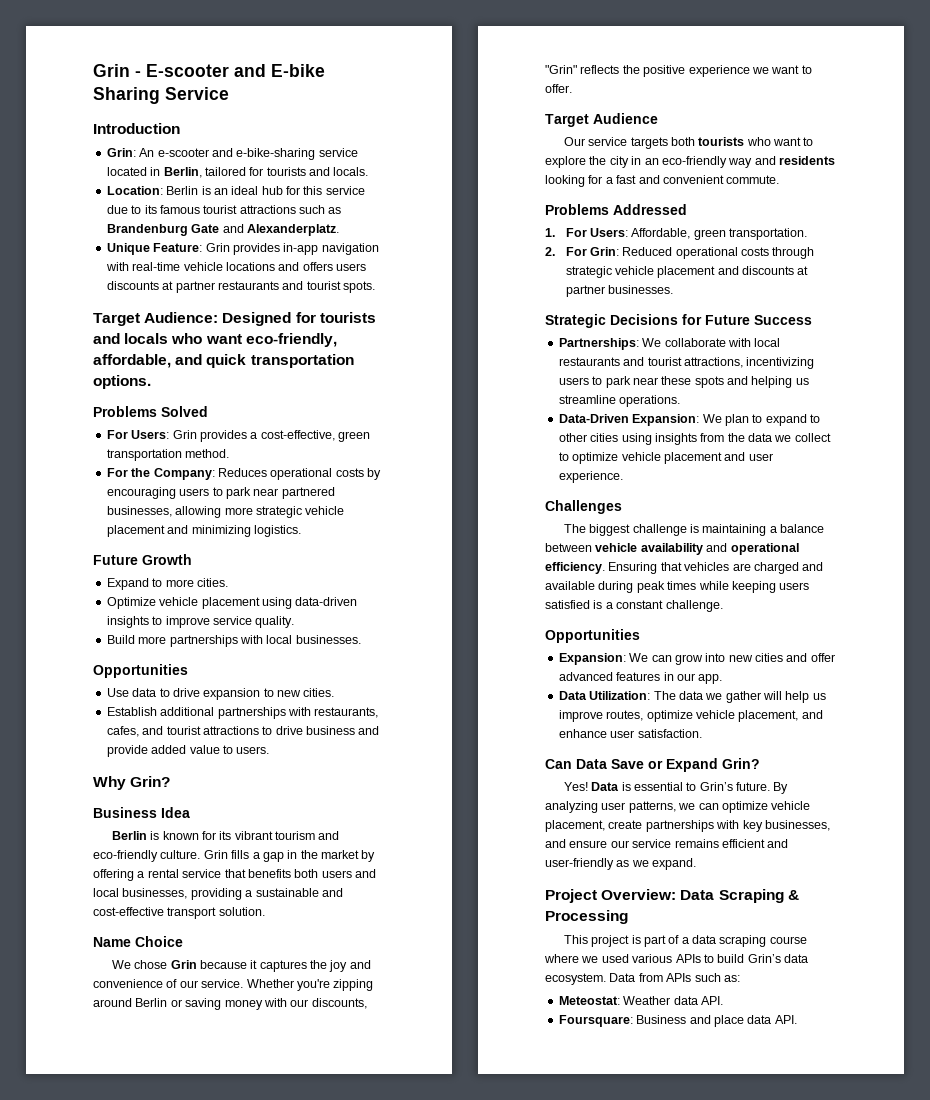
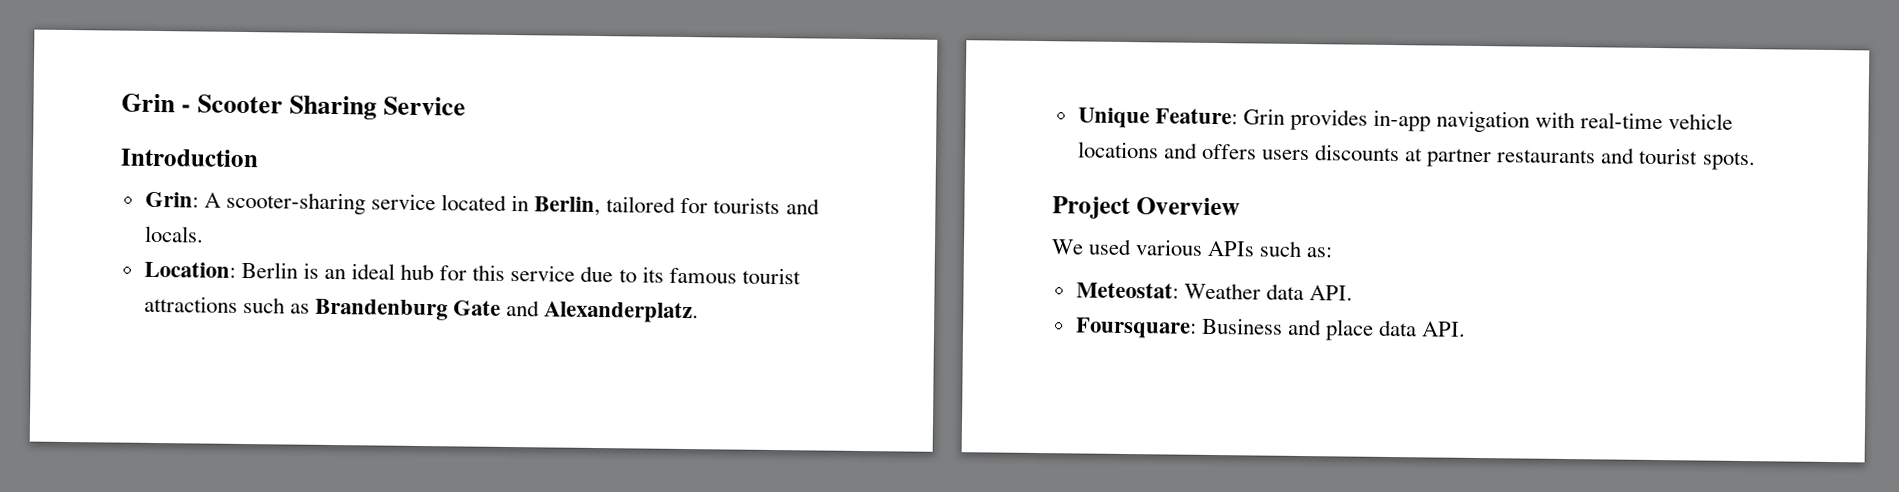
[146,64,325,77] E-scooter and E-bike -> [197,94,284,114] Scooter
[139,148,316,160] An e-scooter and e-bike-sharing -> [203,191,366,215] A scooter-sharing
[93,312,376,326] [93,333,337,347] [93,354,354,368] [93,375,151,389] [93,406,208,417] [106,430,370,442] [106,449,230,461] [106,468,381,480] [106,487,335,499] [106,506,345,518] [106,525,301,537] [93,554,192,565] [106,578,228,590] [106,597,358,609] [106,616,295,628] [106,635,361,647] [93,664,188,678] [106,688,335,700] [106,707,379,719] [106,726,380,737] [106,745,270,757] [93,776,171,790] [93,807,190,818] [111,831,340,840] [93,850,376,862] [93,869,376,881] [93,888,343,900] [93,907,265,919] [93,936,183,947] [111,960,371,972] [93,979,374,991] [93,998,367,1010] [545,65,812,77] [545,84,572,93] [545,113,658,127] [563,137,814,149] [545,156,835,168] [545,175,780,187] [545,204,687,215] [545,228,808,240] [545,247,815,259] [565,266,809,278] [565,285,673,297] [545,314,812,328] [558,338,781,350] [558,357,815,369] [558,376,809,388] [558,395,681,407] [558,414,820,426] [558,433,831,445] [558,452,773,464] [558,471,623,483] [545,500,622,514] [563,524,825,536] [545,543,799,555] [545,562,824,574] [545,581,810,593] [545,600,723,612] [545,629,640,643] [558,653,835,665] [558,672,723,684] [558,691,826,703] [558,710,823,722] [558,729,702,738] [545,758,760,772] [563,782,789,794] [545,801,811,813] [545,820,830,832] [545,839,789,848] [545,858,697,870] [545,889,799,903] [545,910,628,924] [563,935,807,947] [544,954,808,963] [545,973,663,985] Target Audience: Designed for tourists and locals who want eco-friendly, affordable, and quick transportation options. // Problems Solved // For Users: Grin provides a cost-effective, green transportation method. // For the Company: Reduces operational costs by encouraging users to park near partnered businesses, allowing more strategic vehicle placement and minimizing logistics. // Future Growth // Expand to more cities. // Optimize vehicle placement using data-driven insights to improve service quality. // Build more partnerships with local businesses. // Opportunities // Use data to drive expansion to new cities. // Establish additional partnerships with restaurants, cafes, and tourist attractions to drive business and provide added value to users. // Why Grin? // Business Idea // Berlin is known for its vibrant tourism and eco-friendly culture. Grin fills a gap in the market by offering a rental service that benefits both users and local businesses, providing a sustainable and cost-effective transport solution. // Name Choice // We chose Grin because it captures the joy and convenience of our service. Whether you're zipping around Berlin or saving money with our discounts, "Grin" reflects the positive experience we want to offer. // Target Audience // Our service targets both tourists who want to explore the city in an eco-friendly way and residents looking for a fast and convenient commute. // Problems Addressed // 1. For Users: Affordable, green transportation. // 2. For Grin: Reduced operational costs through strategic vehicle placement and discounts at partner businesses. // Strategic Decisions for Future Success // Partnerships: We collaborate with local restaurants and tourist attractions, incentivizing users to park near these spots and helping us streamline operations. // Data-Driven Expansion: We plan to expand to other cities using insights from the data we collect to optimize vehicle placement and user experience. // Challenges // The biggest challenge is maintaining a balance between vehicle availability and operational efficiency. Ensuring that vehicles are charged and available during peak times while keeping users satisfied is a constant challenge. // Opportunities // Expansion: We can grow into new cities and offer advanced features in our app. // Data Utilization: The data we gather will help us improve routes, optimize vehicle placement, and enhance user satisfaction. // Can Data Save or Expand Grin? // Yes! Data is essential to Grin’s future. By analyzing user patterns, we can optimize vehicle placement, create partnerships with key businesses, and ensure our service remains efficient and user-friendly as we expand. // Project Overview: Data Scraping & Processing // This project is part of a data scraping course where we used various APIs to build Grin’s data ecosystem. Data from -> [1052,196,1240,220] [1051,238,1204,256] Project Overview // We used various

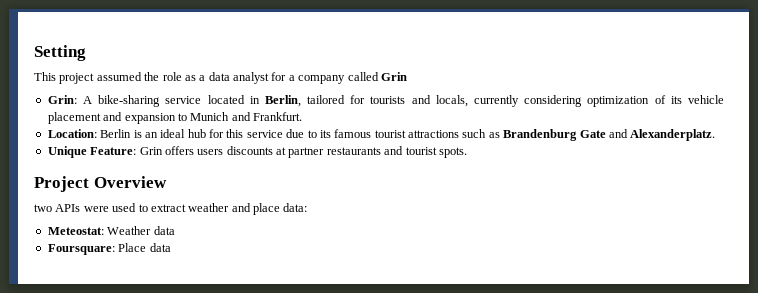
[121,93,467,120] [120,148,259,168] Grin - Scooter Sharing Service // Introduction -> [34,45,86,61] [34,72,407,84] Setting // This project assumed the role as a data analyst for a company called Grin
[225,191,366,215] scooter-sharing -> [98,95,161,107] bike-sharing
[143,225,204,243] locals. -> [435,95,725,107] [47,112,302,124] locals, currently considering optimization of its vehicle placement and expansion to Munich and Frankfurt.
[1289,108,1734,133] [1077,141,1198,159] provides in-app navigation with real-time vehicle locations and -> (163, 151) none
[1051,238,1334,258] We used various APIs such as: -> [34,203,308,215] two APIs were used to extract weather and place data:
[1308,285,1353,301] API. -> (175, 230) none
[1201,317,1467,341] Business and place data API. -> [118,243,171,252] Place data

